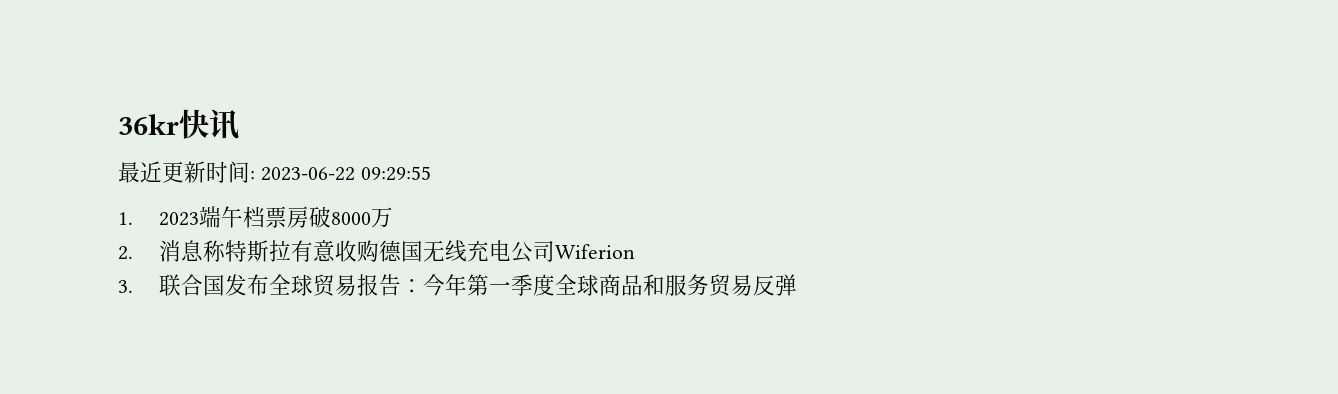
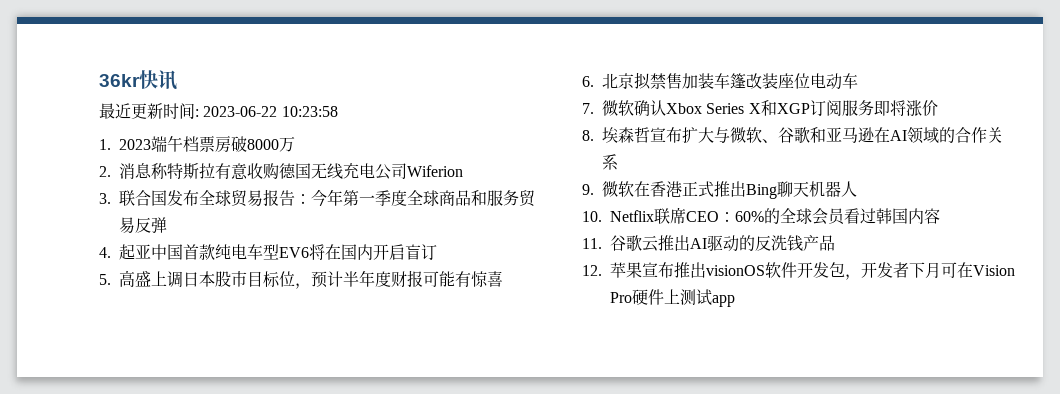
[360,166,431,181] 09:29:55 -> [281,106,338,117] 10:23:58
(797, 285) none -> [99,244,437,260] [99,270,503,289] [582,72,858,90] [582,100,938,116] [582,127,1003,144] [602,154,618,170] [582,181,857,199] [582,207,940,225] [582,235,835,252] [582,262,1015,280] [610,289,735,307] // 4.起亚中国首款纯电车型EV6将在国内开启盲订 // 5.高盛上调日本股市目标位，预计半年度财报可能有惊喜 // 6.北京拟禁售加装车篷改装座位电动车 // 7.微软确认Xbox Series X和XGP订阅服务即将涨价 // 8.埃森哲宣布扩大与微软、谷歌和亚马逊在AI领域的合作关系 // 9.微软在香港正式推出Bing聊天机器人 // 10. Netflix联席CEO：60%的全球会员看过韩国内容 // 11.谷歌云推出AI驱动的反洗钱产品 // 12.苹果宣布推出visionOS软件开发包，开发者下月可在Vision Pro硬件上测试app

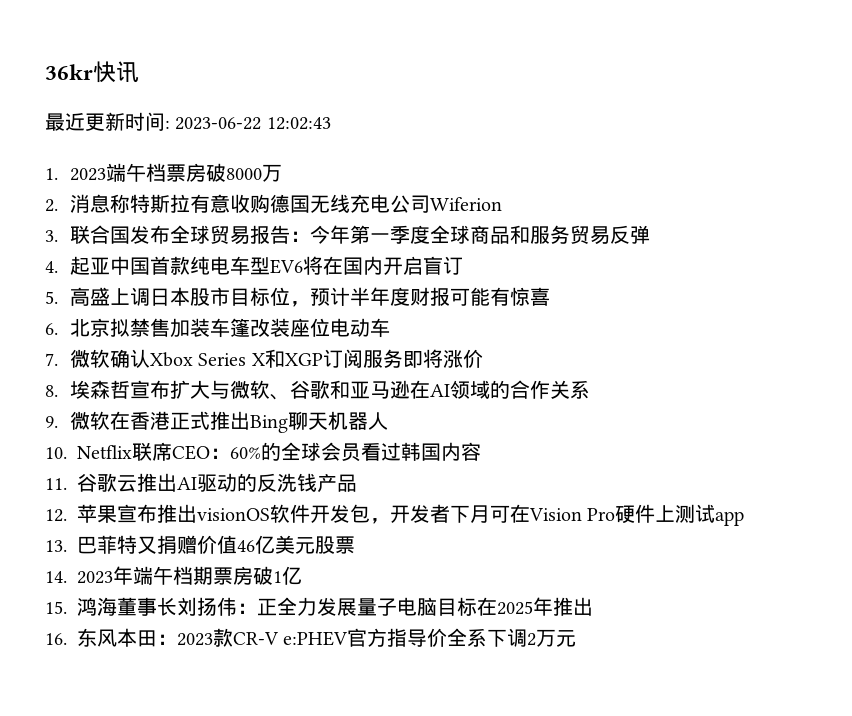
[281,106,338,117] 10:23:58 -> [266,117,331,130] 12:02:43
(735, 301) none -> [45,535,355,554] [45,566,302,585] [45,597,593,616] [45,628,577,647] // 13.巴菲特又捐赠价值46亿美元股票 // 14. 2023年端午档期票房破1亿 // 15.鸿海董事长刘扬伟：正全力发展量子电脑目标在2025年推出 // 16.东风本田：2023款CR-V e:PHEV官方指导价全系下调2万元

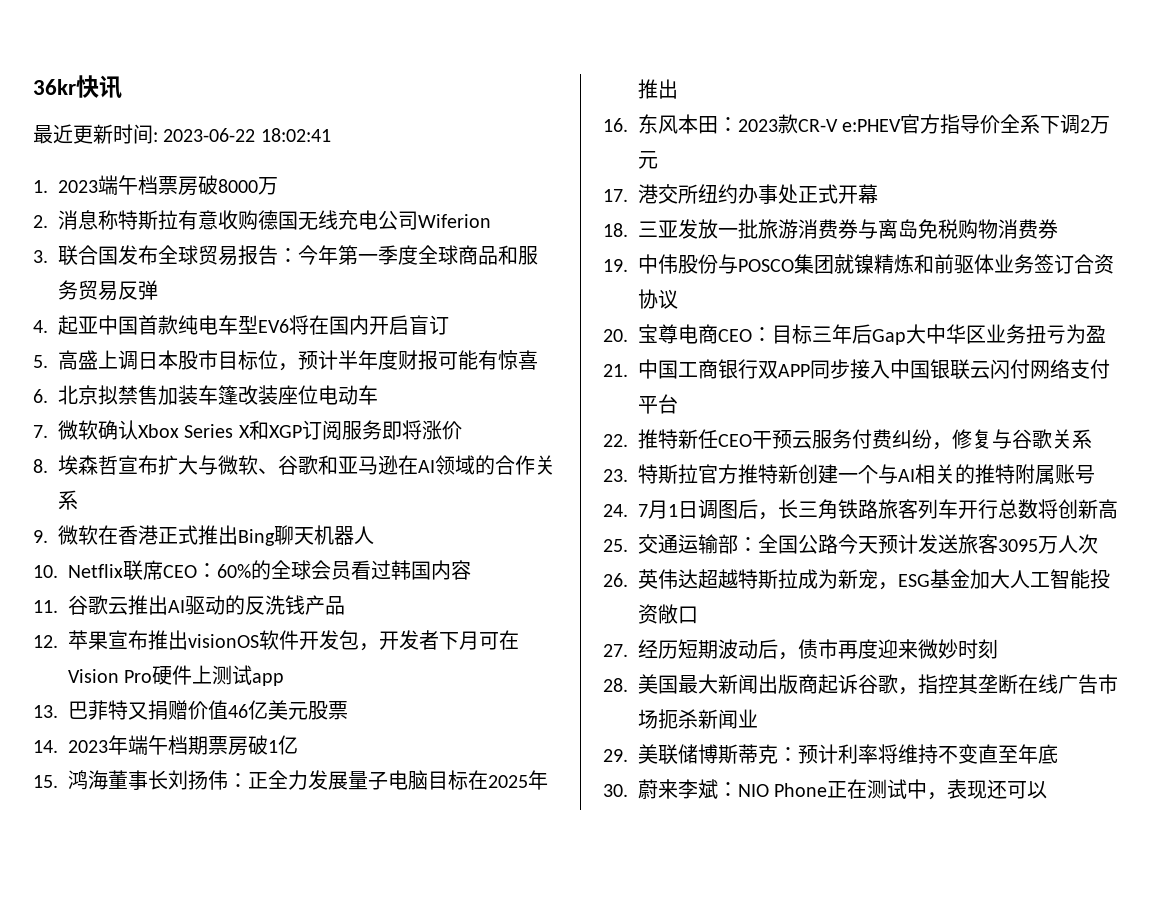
[266,117,331,130] 12:02:43 -> [260,128,331,142] 18:02:41
(577, 638) none -> [603,184,878,204] [603,219,1058,239] [603,254,1114,274] [638,289,678,309] [603,324,1106,345] [603,359,1110,380] [638,394,678,414] [603,429,1092,450] [603,464,1095,485] [603,499,1118,520] [603,534,1098,554] [603,569,1110,590] [638,604,698,624] [603,639,998,660] [603,674,1118,695] [638,709,758,729] [603,744,1058,765] [603,779,1048,800] // 17.港交所纽约办事处正式开幕 // 18.三亚发放一批旅游消费券与离岛免税购物消费券 // 19.中伟股份与POSCO集团就镍精炼和前驱体业务签订合资协议 // 20.宝尊电商CEO：目标三年后Gap大中华区业务扭亏为盈 // 21.中国工商银行双APP同步接入中国银联云闪付网络支付平台 // 22.推特新任CEO干预云服务付费纠纷，修复与谷歌关系 // 23.特斯拉官方推特新创建一个与AI相关的推特附属账号 // 24. 7月1日调图后，长三角铁路旅客列车开行总数将创新高 // 25.交通运输部：全国公路今天预计发送旅客3095万人次 // 26.英伟达超越特斯拉成为新宠，ESG基金加大人工智能投资敞口 // 27.经历短期波动后，债市再度迎来微妙时刻 // 28.美国最大新闻出版商起诉谷歌，指控其垄断在线广告市场扼杀新闻业 // 29.美联储博斯蒂克：预计利率将维持不变直至年底 // 30.蔚来李斌：NIO Phone正在测试中，表现还可以

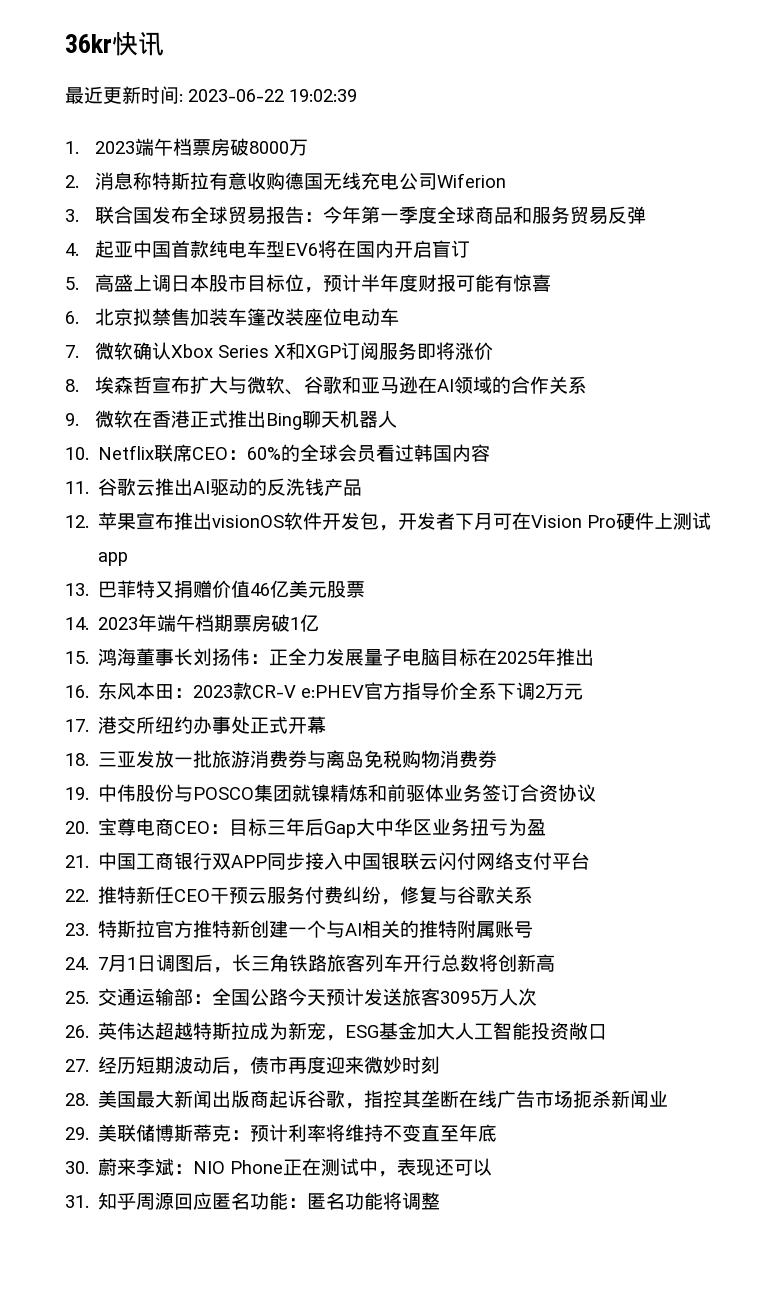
[260,128,331,142] 18:02:41 -> [289,89,357,102] 19:02:39
(1048, 790) none -> [65,1192,441,1210] // 31.知乎周源回应匿名功能：匿名功能将调整

